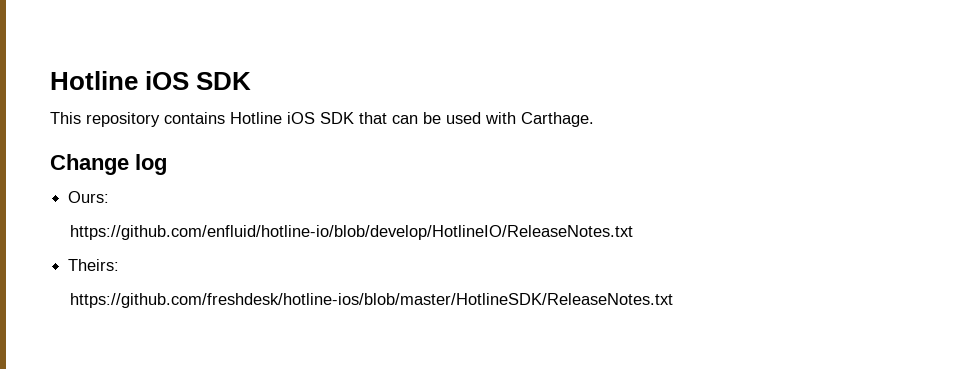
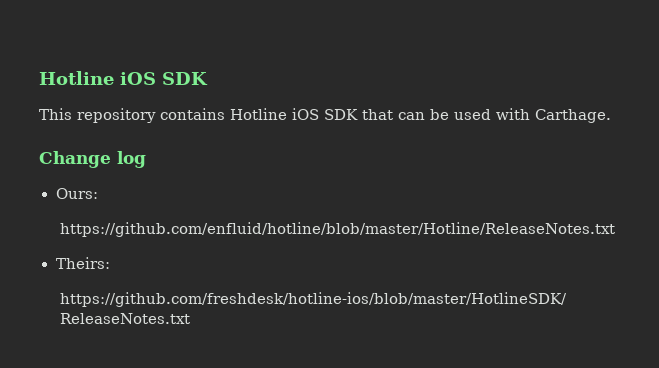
[69,225,633,240] https://github.com/enfluid/hotline-io/blob/develop/HotlineIO/ReleaseNotes.txt -> [60,222,616,237] https://github.com/enfluid/hotline/blob/master/Hotline/ReleaseNotes.txt

